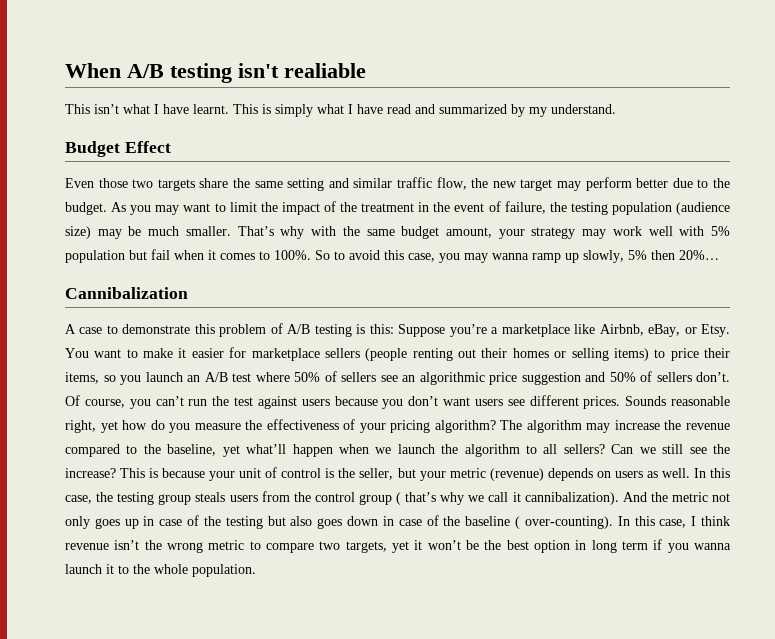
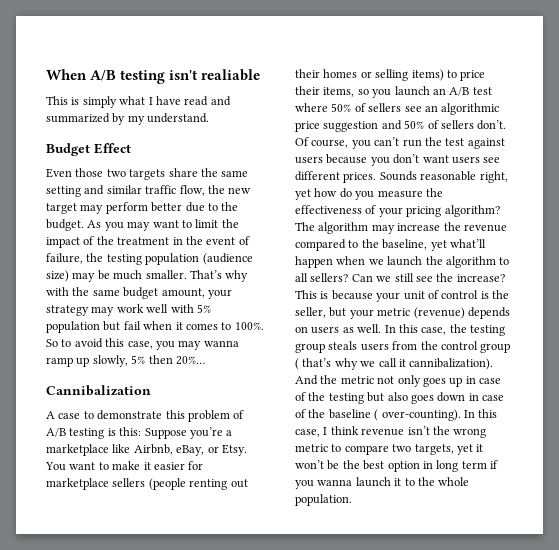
[94,104,258,114] isn’t what I have learnt. This -> (68, 100) none

